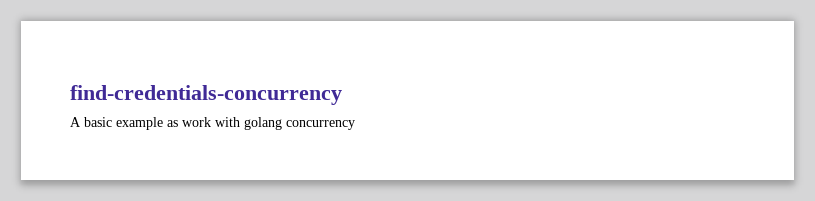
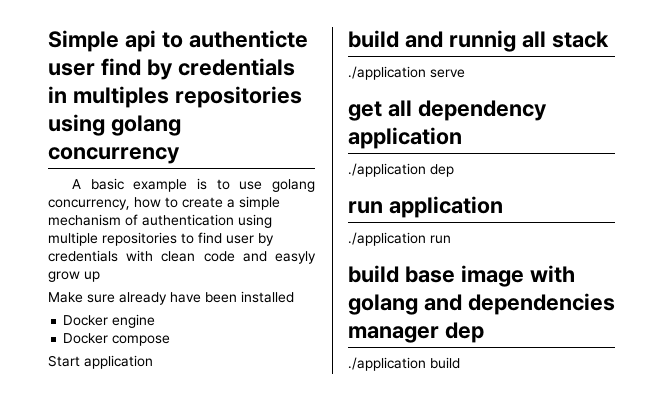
[70,85,342,105] [70,117,355,130] find-credentials-concurrency // A basic example as work with golang concurrency -> [48,30,308,52] [48,58,295,80] [48,86,302,108] [48,114,181,136] [48,147,180,164] [72,178,315,192] [48,196,280,210] [48,214,272,228] [48,232,274,246] [48,250,316,264] [48,271,100,282] [48,291,294,305] [63,314,156,328] [63,333,171,346] [48,355,153,369] [348,30,609,52] [348,66,465,80] [348,100,547,121] [348,127,462,149] [348,163,454,177] [348,196,503,218] [348,232,451,246] [348,265,575,287] [348,293,615,315] [348,322,484,343] [348,357,460,371] Simple api to authenticte user find by credentials in multiples repositories using golang concurrency // A basic example is to use golang concurrency, how to create a simple mechanism of authentication using multiple repositories to find user by credentials with clean code and easyly grow up // Make sure already have been installed // Docker engine // Docker compose // Start application // build and runnig all stack // ./application serve // get all dependency application // ./application dep // run application // ./application run // build base image with golang and dependencies manager dep // ./application build

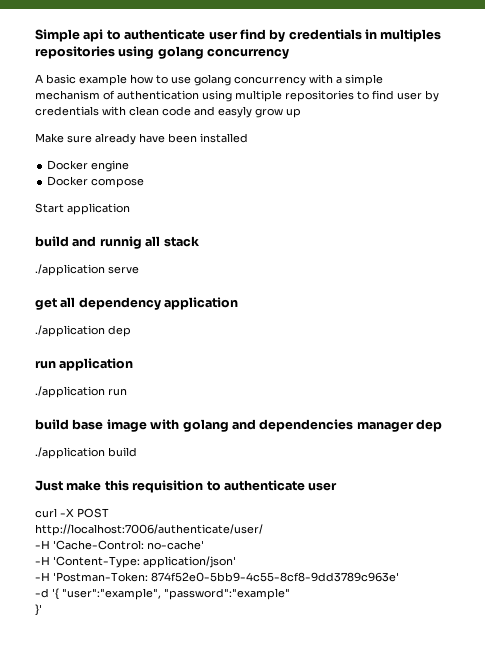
[188,30,308,48] authenticte -> [124,29,206,40] authenticate
[197,178,208,190] is -> [130,74,153,84] how
[48,197,223,210] concurrency, how to create -> [234,74,333,86] concurrency with
(460, 363) none -> [35,480,338,493] [35,508,109,518] [35,524,263,536] [35,540,204,550] [35,556,236,568] [35,572,399,582] [35,588,290,600] [35,604,42,616] // Just make this requisition to authenticate user // curl -X POST // http://localhost:7006/authenticate/user/ // -H 'Cache-Control: no-cache' // -H 'Content-Type: application/json' // -H 'Postman-Token: 874f52e0-5bb9-4c55-8cf8-9dd3789c963e' // -d '{ "user":"example", "password":"example" // }'

